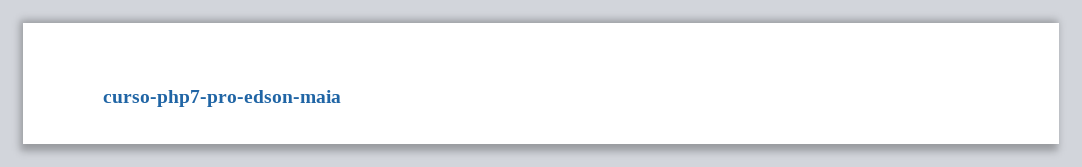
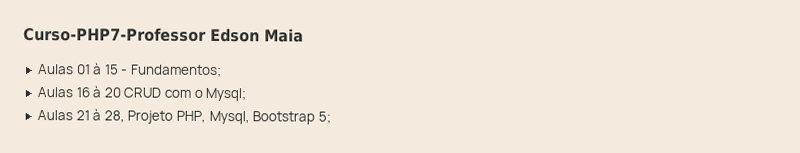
[103,90,341,107] curso-php7-pro-edson-maia -> [23,26,304,43] [37,62,223,78] [36,85,247,102] [36,108,332,125] Curso-PHP7-Professor Edson Maia // Aulas 01 à 15 - Fundamentos; // Aulas 16 à 20 CRUD com o Mysql; // Aulas 21 à 28, Projeto PHP, Mysql, Bootstrap 5;

